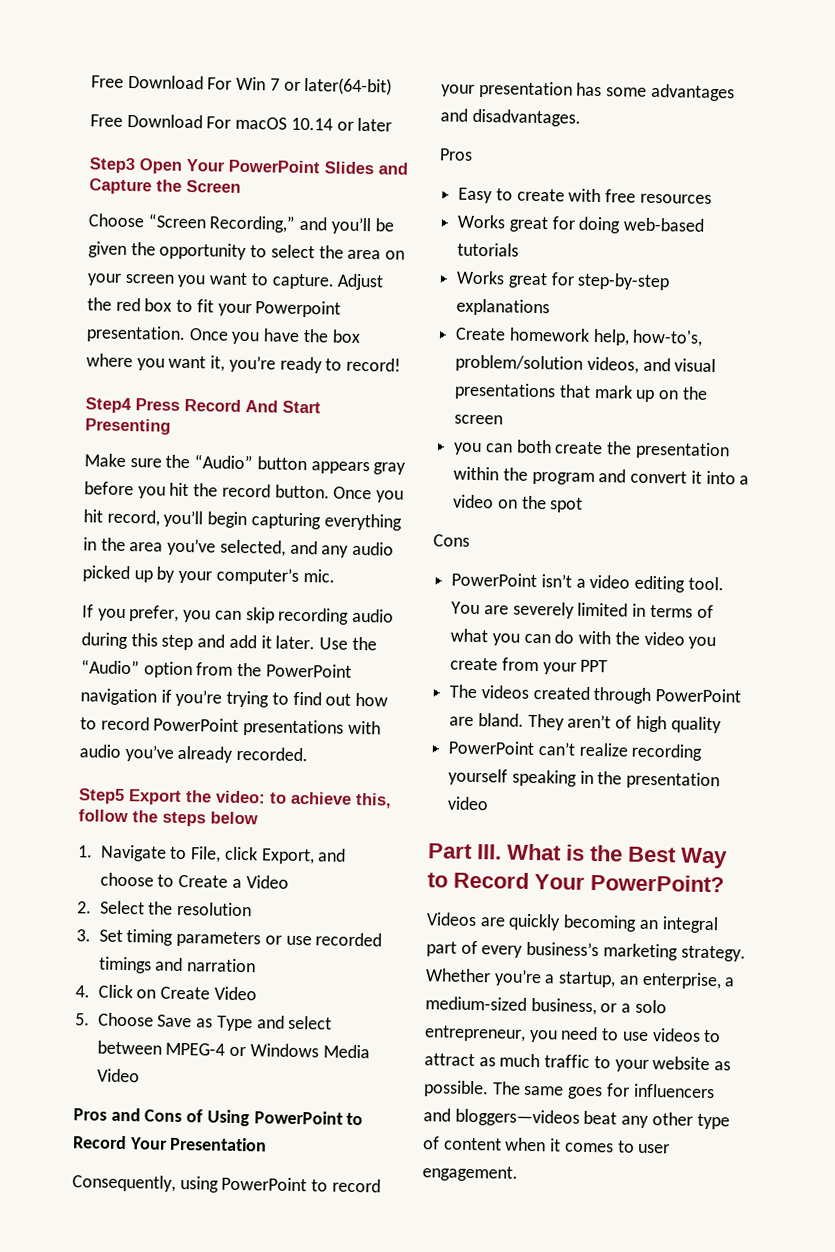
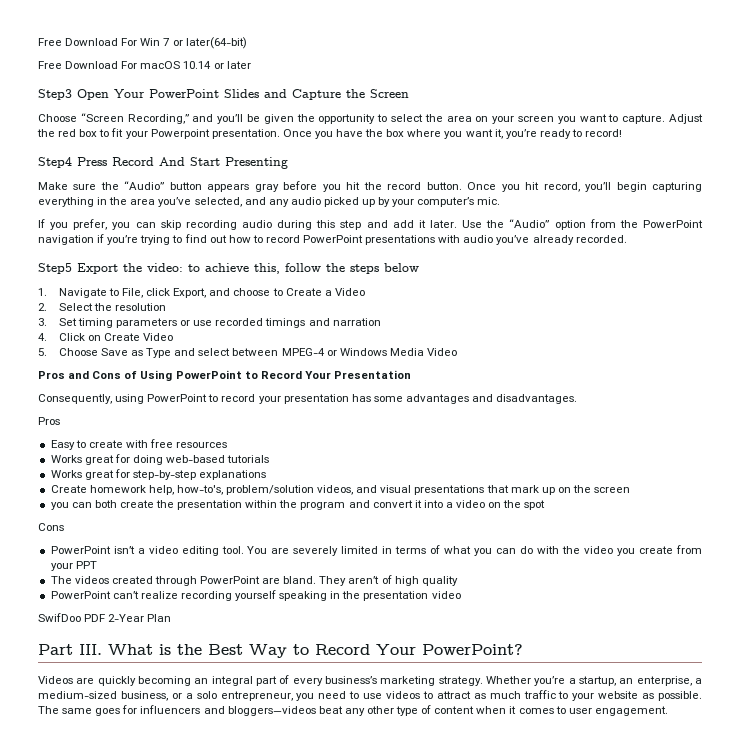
(490, 803) none -> [38,613,172,622] // SwifDoo PDF 2-Year Plan

